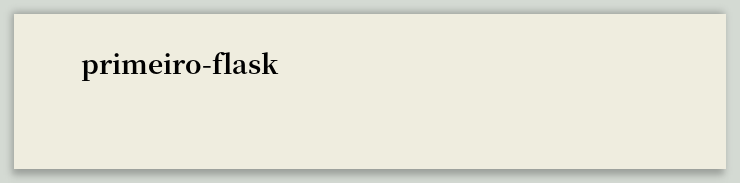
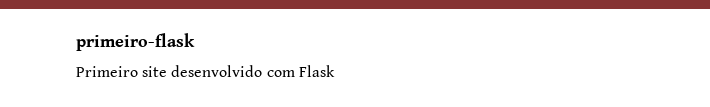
(279, 66) none -> [76,65,335,77] // Primeiro site desenvolvido com Flask

